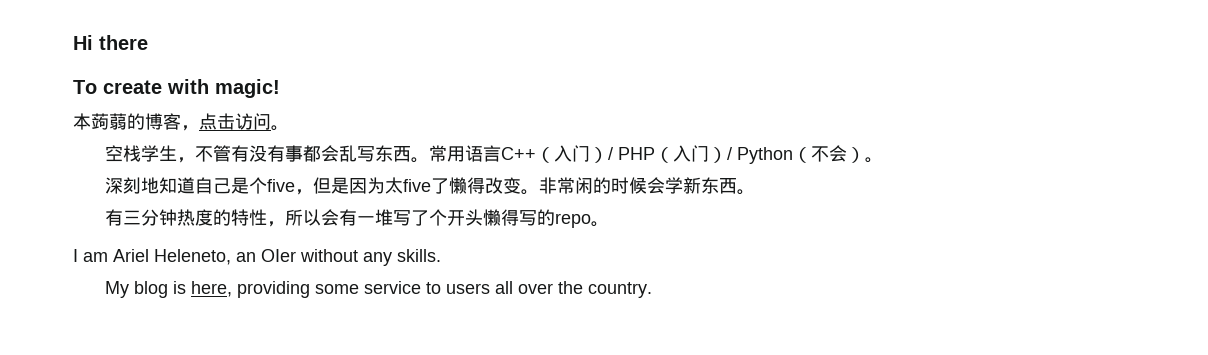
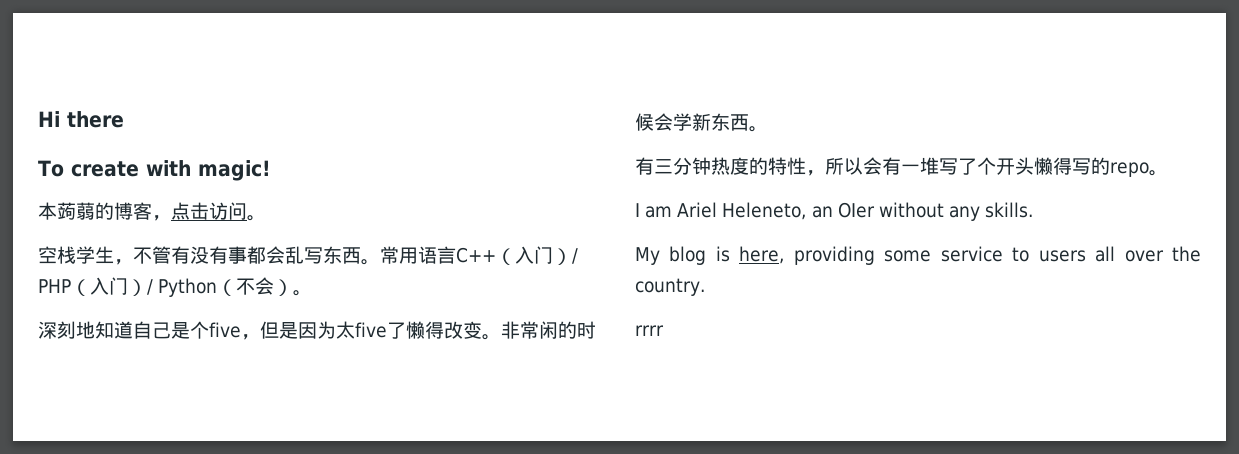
(652, 290) none -> [635,325,664,336] // rrrr

